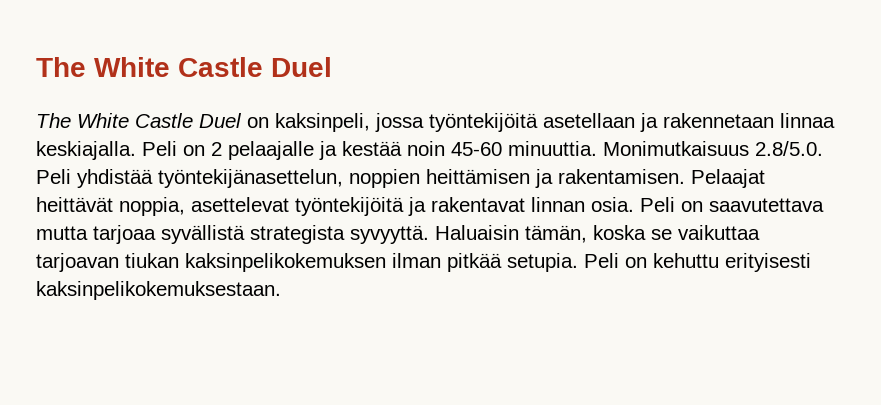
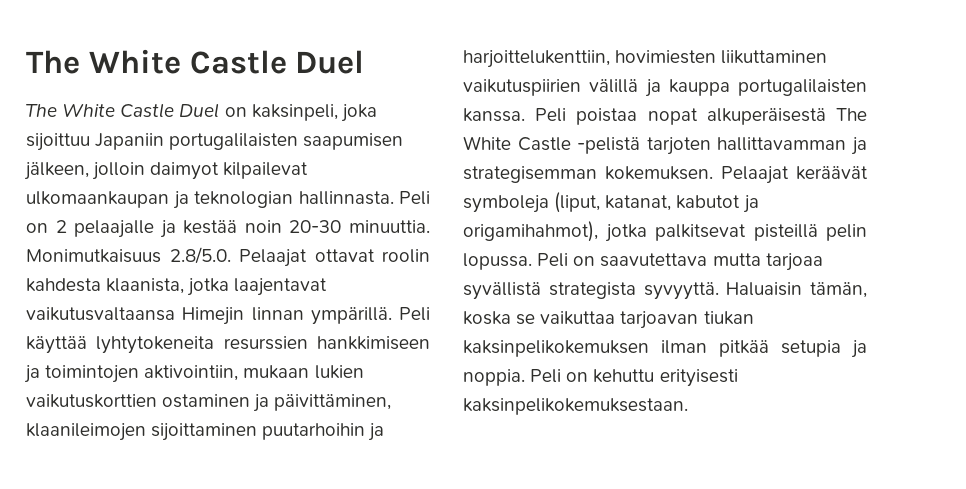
[375,113,835,132] [36,141,136,160] jossa työntekijöitä asetellaan ja rakennetaan linnaa keskiajalla. -> [340,104,377,122] [26,133,404,151] [24,162,309,180] [26,191,394,209] joka sijoittuu Japaniin portugalilaisten saapumisen jälkeen, jolloin daimyot kilpailevat ulkomaankaupan ja teknologian hallinnasta.
[451,142,502,156] 45-60 -> [289,220,342,233] 20-30
[36,169,765,188] [36,197,634,216] Peli yhdistää työntekijänasettelun, noppien heittämisen ja rakentamisen. Pelaajat heittävät noppia, asettelevat työntekijöitä ja rakentavat linnan osia. -> [239,249,430,267] [26,278,328,296] [26,307,430,325] [26,336,430,354] [24,365,364,383] [26,394,392,412] [26,423,385,441] [463,50,828,68] [463,79,867,97] [463,108,867,125] [463,136,867,155] [463,166,868,184] [463,192,759,213] [463,221,867,242] [463,253,532,270] Pelaajat ottavat roolin kahdesta klaanista, jotka laajentavat vaikutusvaltaansa Himejin linnan ympärillä. Peli käyttää lyhtytokeneita resurssien hankkimiseen ja toimintojen aktivointiin, mukaan lukien vaikutuskorttien ostaminen ja päivittäminen, klaanileimojen sijoittaminen puutarhoihin ja harjoittelukenttiin, hovimiesten liikuttaminen vaikutuspiirien välillä ja kauppa portugalilaisten kanssa. Peli poistaa nopat alkuperäisestä The White Castle -pelistä tarjoten hallittavamman ja strategisemman kokemuksen. Pelaajat keräävät symboleja (liput, katanat, kabutot ja origamihahmot), jotka palkitsevat pisteillä pelin lopussa.
[507,253,578,272] setupia. -> [781,340,867,358] [463,369,525,386] setupia ja noppia.

